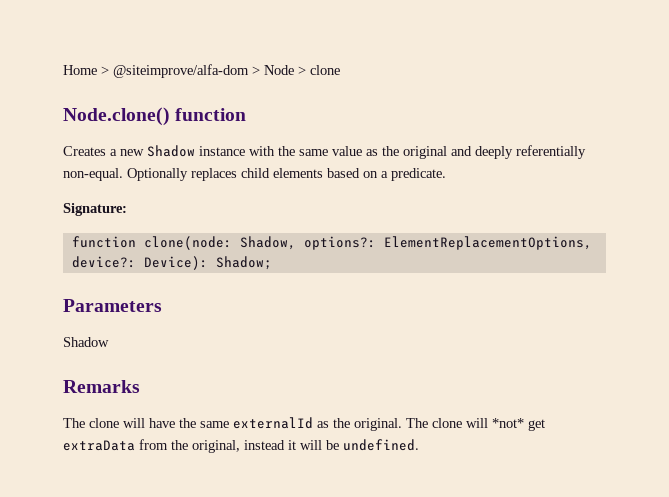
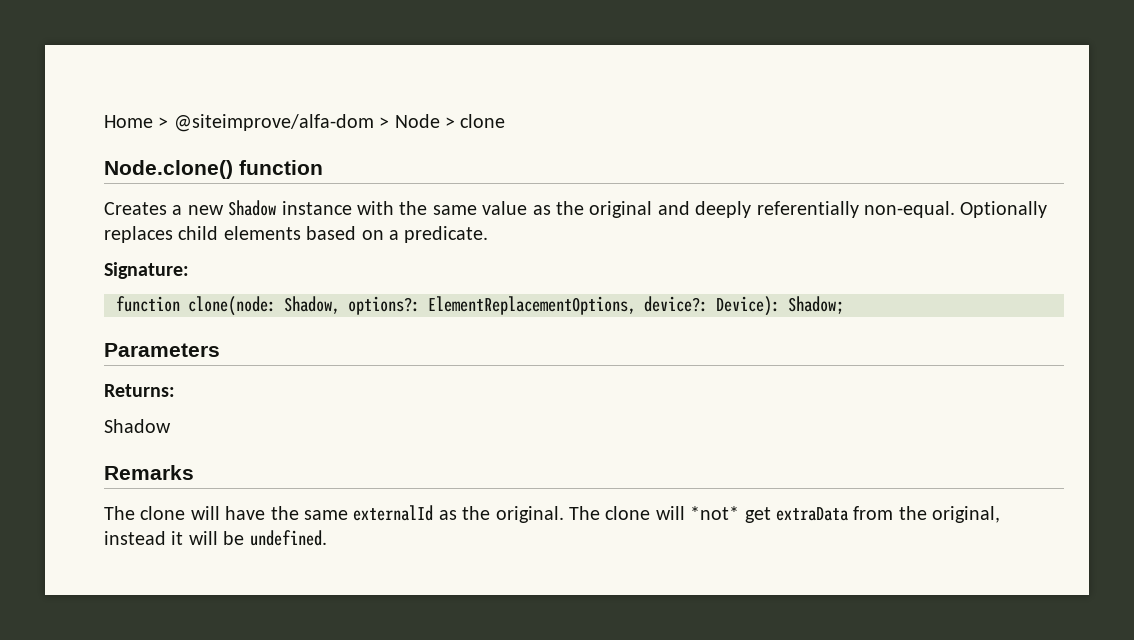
(162, 305) none -> [104,384,175,397] // Returns:

